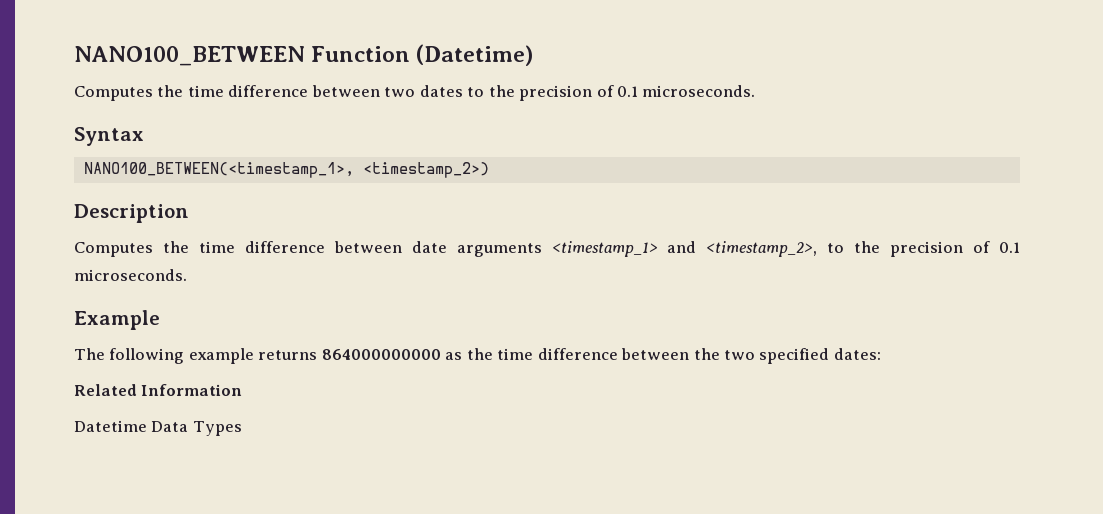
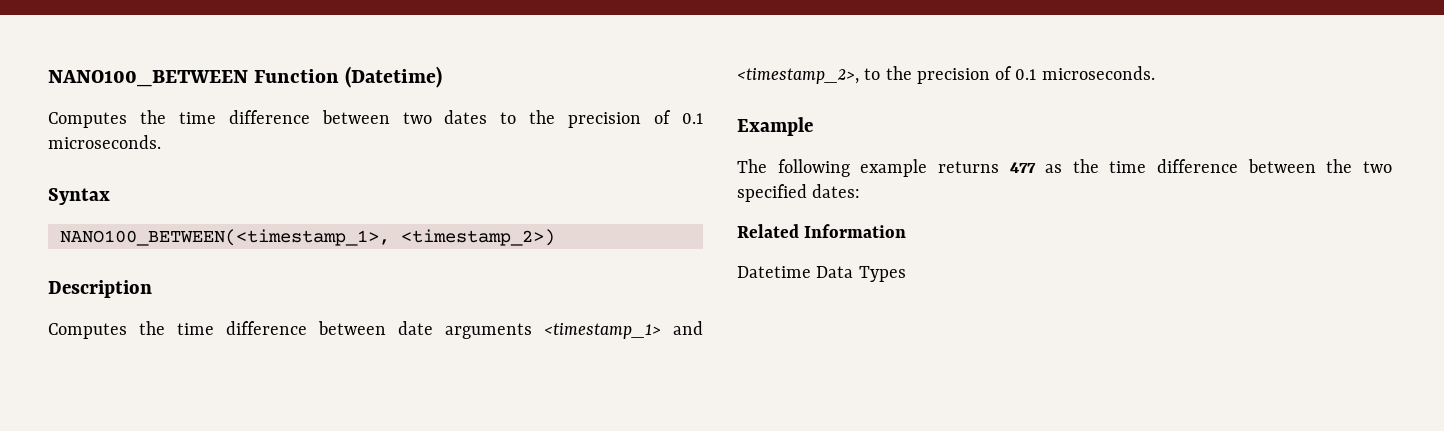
[321,349,441,360] 864000000000 -> [1009,162,1036,173] 477

